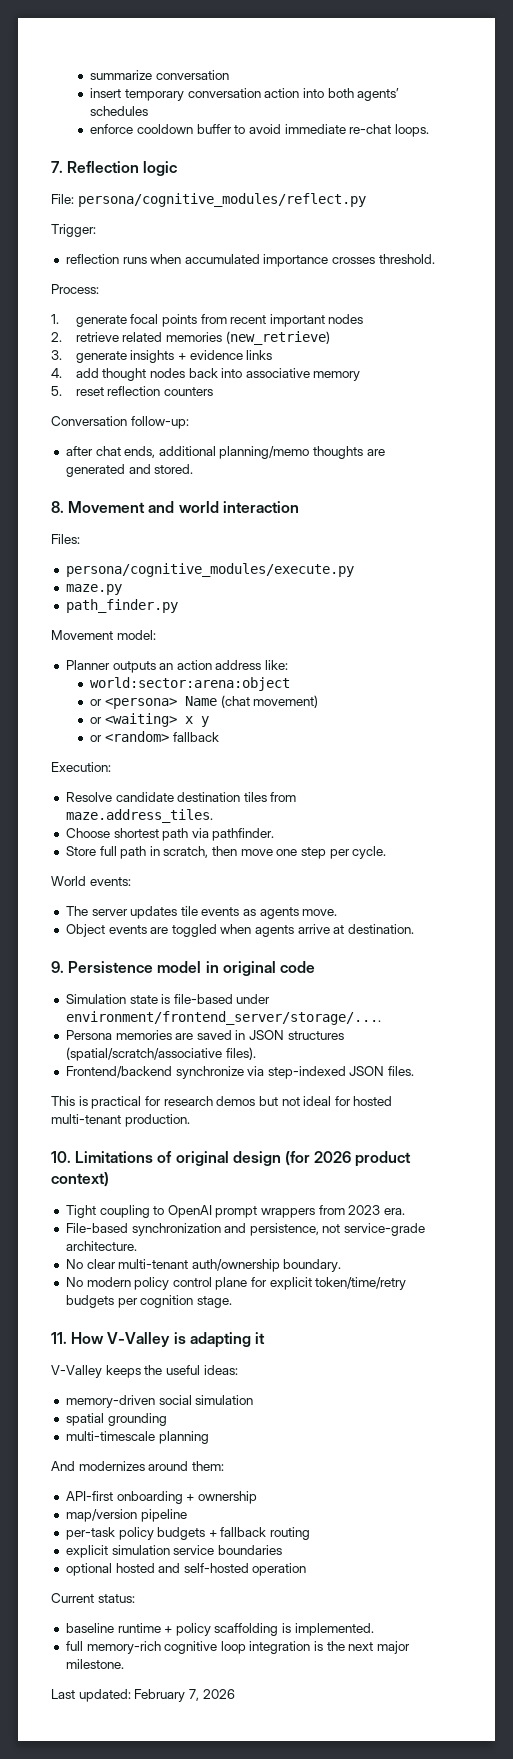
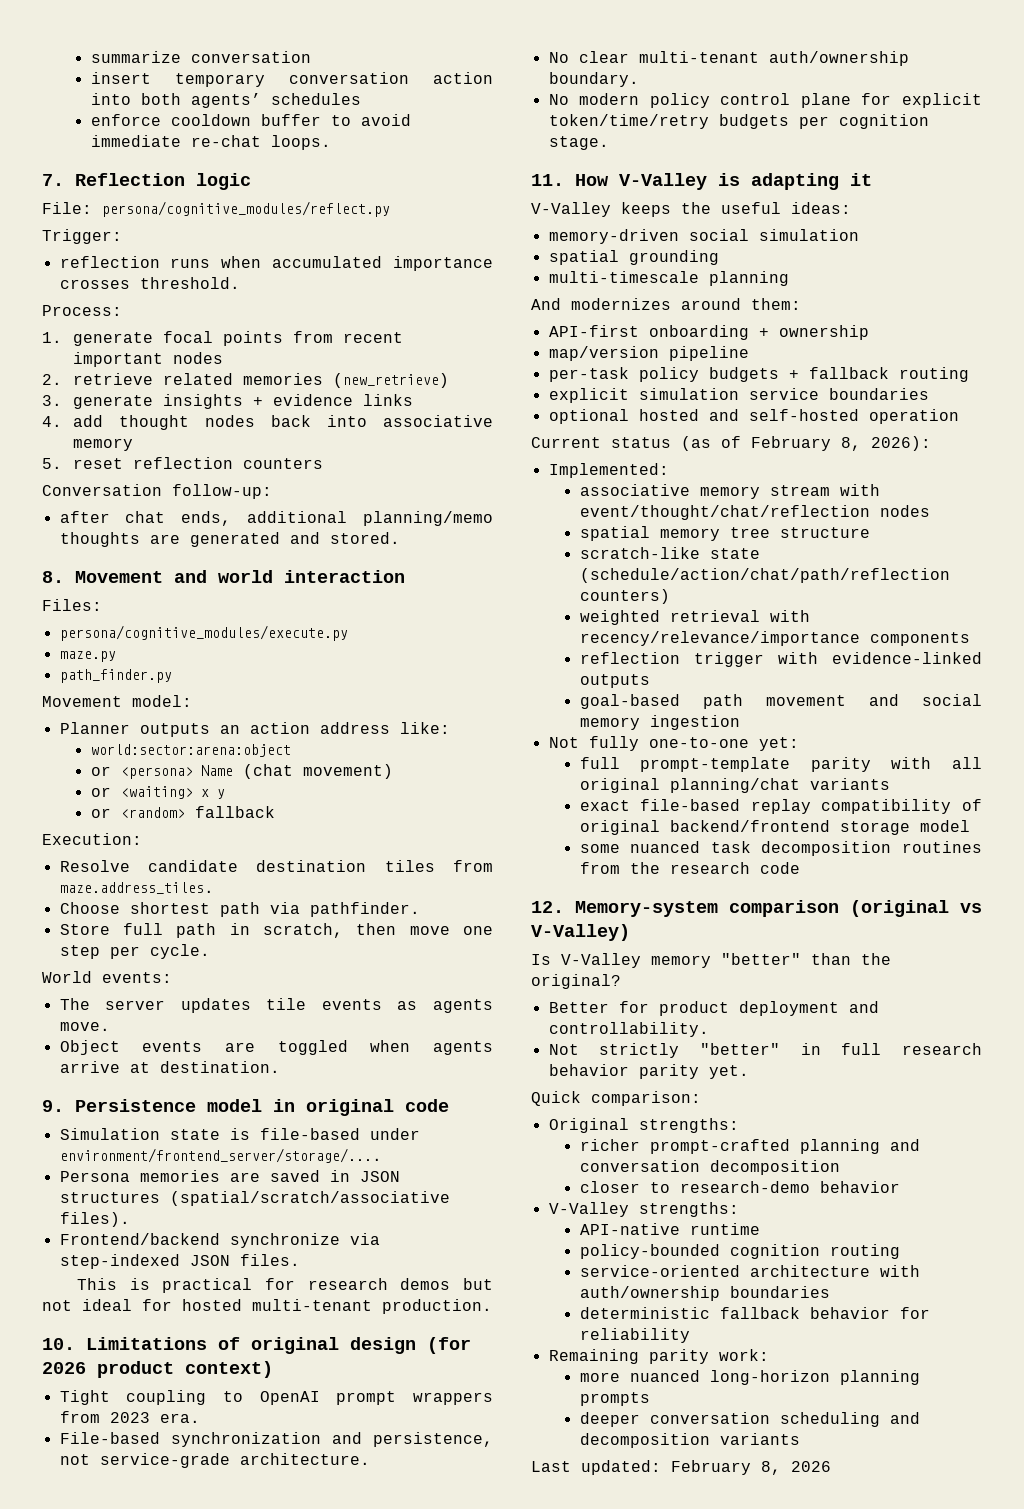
[97,1594,135,1603] [65,1623,374,1636] [65,1641,411,1654] [65,1659,124,1669] status: // baseline runtime + policy scaffolding is implemented. // full memory-rich cognitive loop integration is the next major milestone. -> [611,436,931,451] [548,463,669,478] [579,484,880,499] [579,505,930,520] [579,526,870,541] [579,547,760,559] [579,568,950,583] [579,589,670,604] [579,610,810,625] [579,631,970,646] [579,652,982,667] [579,674,650,688] [579,694,982,709] [579,715,740,730] [548,736,799,751] [579,757,982,772] [579,778,890,793] [579,799,982,814] [579,820,970,835] [579,841,982,856] [579,862,800,874] [531,900,982,917] [531,924,630,941] [531,953,891,968] [531,974,621,989] [548,1001,879,1016] [548,1022,709,1037] [548,1043,982,1058] [548,1064,749,1079] [531,1091,701,1106] [548,1118,739,1133] [579,1139,920,1154] [579,1160,840,1175] [579,1181,900,1193] [548,1202,739,1217] [579,1223,760,1235] [579,1244,900,1259] [579,1265,920,1277] [579,1286,830,1301] [579,1307,930,1319] [579,1328,690,1343] [548,1349,769,1364] [579,1370,920,1385] [579,1392,650,1406] [579,1412,920,1427] [579,1433,800,1448] status (as of February 8, 2026): // Implemented: // associative memory stream with event/thought/chat/reflection nodes // spatial memory tree structure // scratch-like state (schedule/action/chat/path/reflection counters) // weighted retrieval with recency/relevance/importance components // reflection trigger with evidence-linked outputs // goal-based path movement and social memory ingestion // Not fully one-to-one yet: // full prompt-template parity with all original planning/chat variants // exact file-based replay compatibility of original backend/frontend storage model // some nuanced task decomposition routines from the research code // 12. Memory-system comparison (original vs V-Valley) // Is V-Valley memory "better" than the original? // Better for product deployment and controllability. // Not strictly "better" in full research behavior parity yet. // Quick comparison: // Original strengths: // richer prompt-crafted planning and conversation decomposition // closer to research-demo behavior // V-Valley strengths: // API-native runtime // policy-bounded cognition routing // service-oriented architecture with auth/ownership boundaries // deterministic fallback behavior for reliability // Remaining parity work: // more nuanced long-horizon planning prompts // deeper conversation scheduling and decomposition variants
[188,1689,199,1701] 7, -> [761,1461,781,1475] 8,

